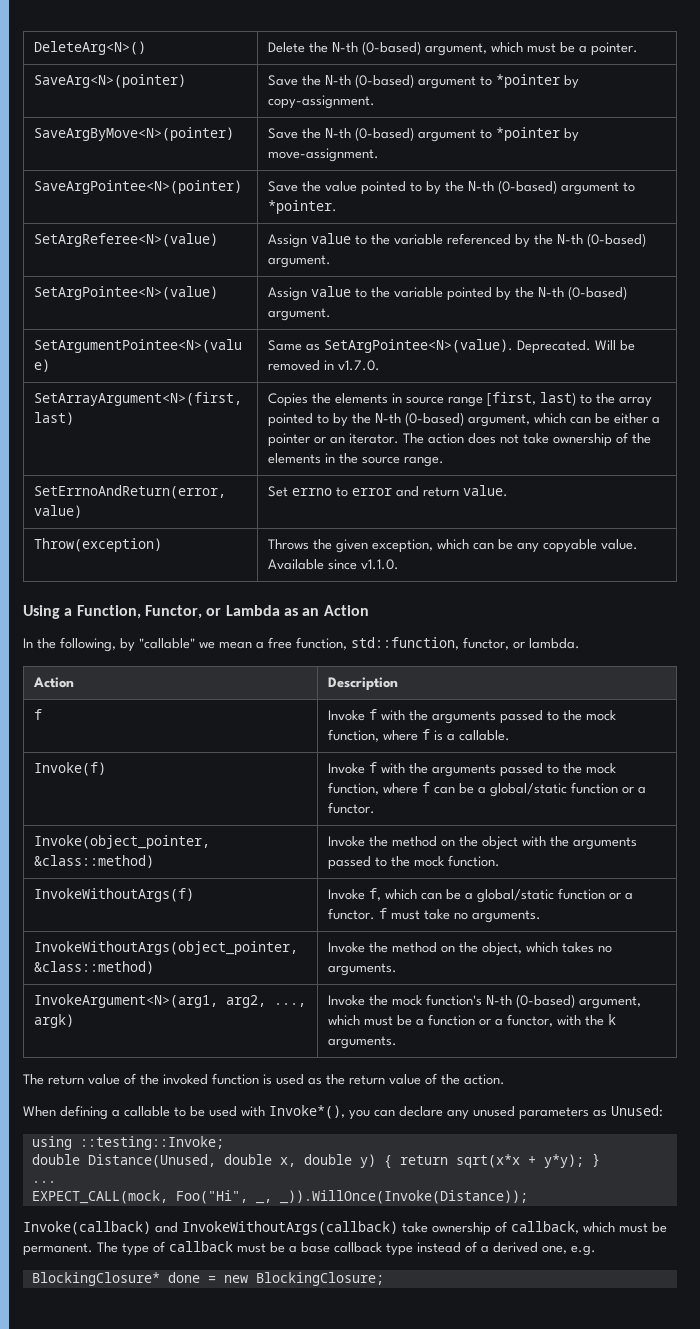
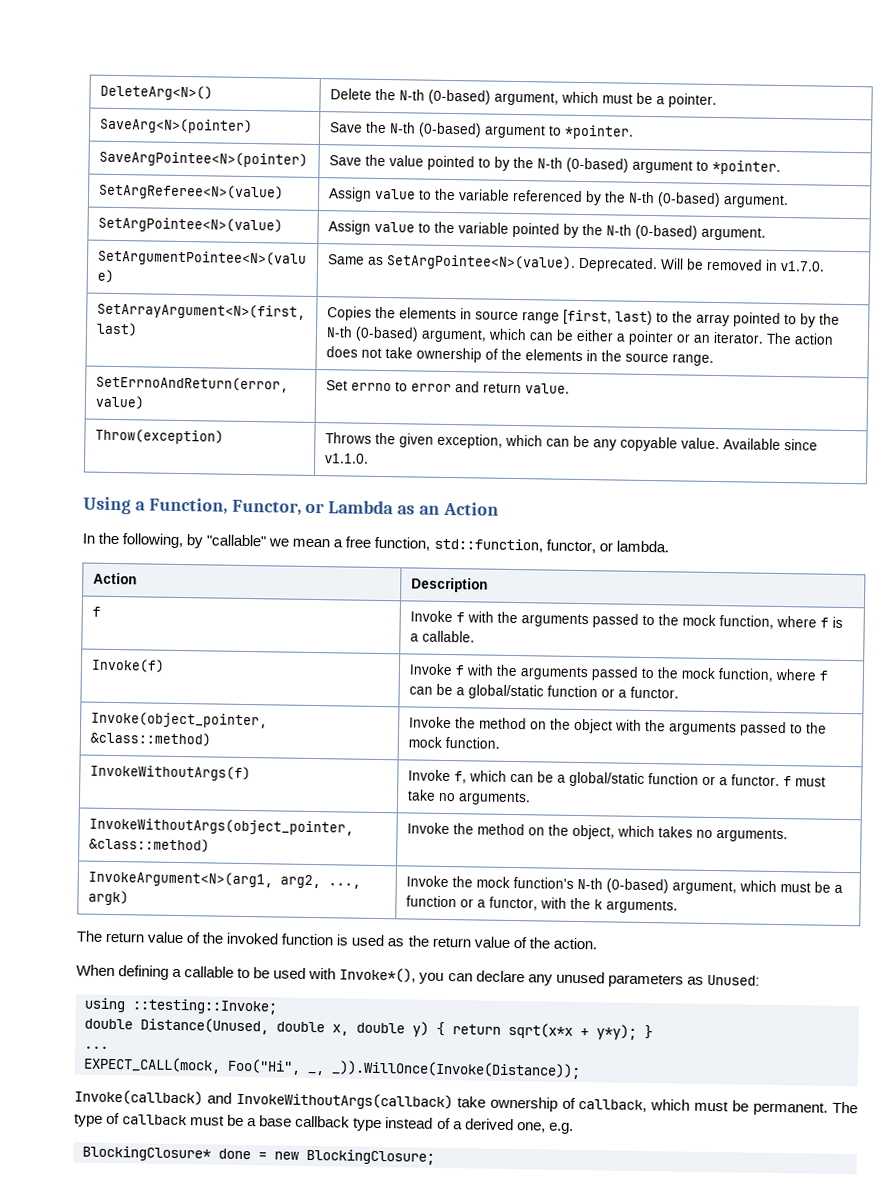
[495,74,579,89] [267,95,375,109] [33,127,234,141] [267,127,579,142] [267,148,379,162] *pointer by copy-assignment. // SaveArgByMove<N>(pointer) | Save the N-th (0-based) argument to *pointer by move-assignment. -> [564,124,635,140] *pointer.

